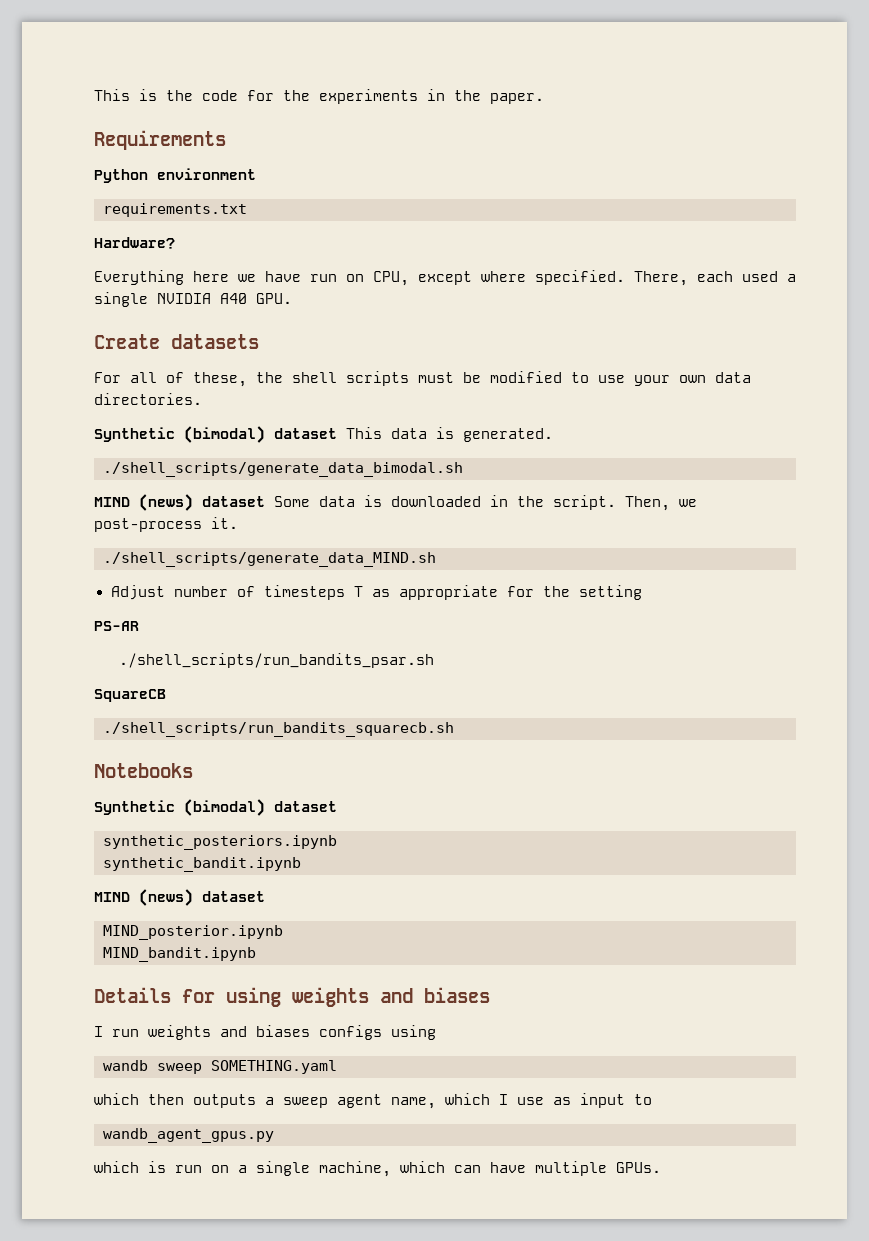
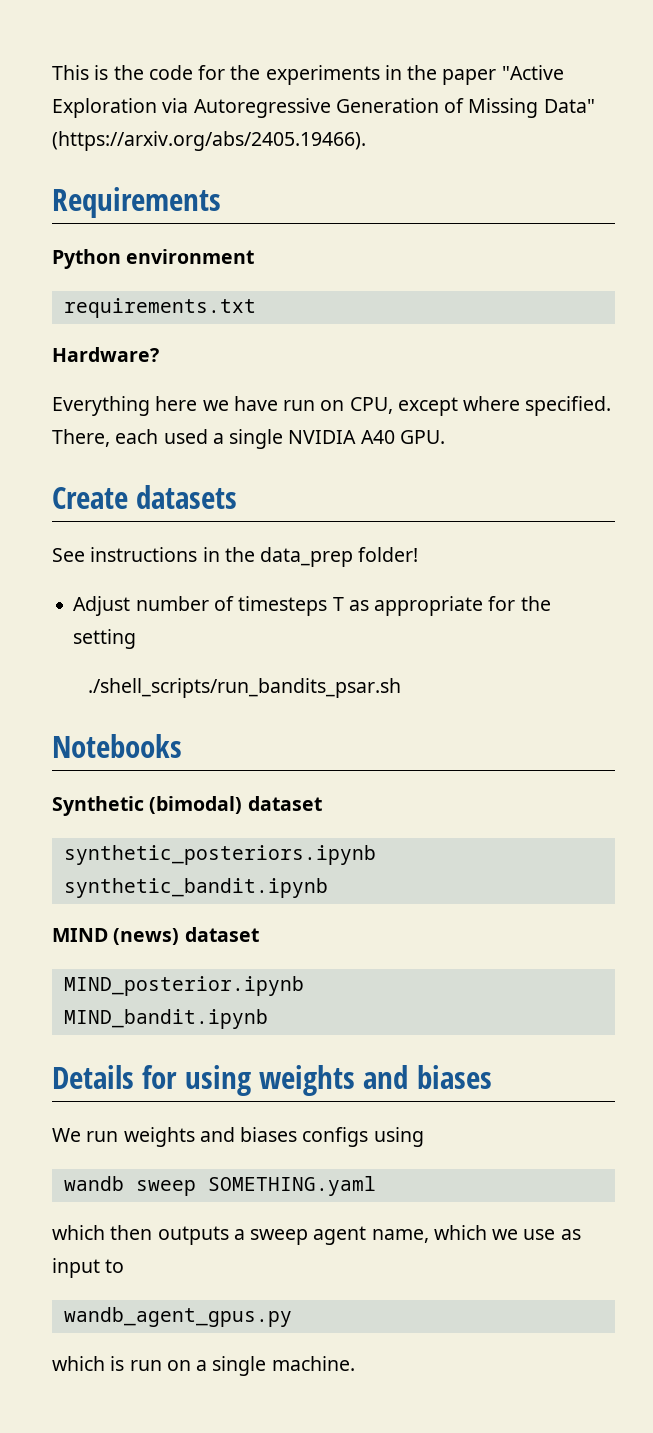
[490,93,544,104] paper. -> [442,65,564,85] [52,98,595,118] [52,131,366,151] paper "Active Exploration via Autoregressive Generation of Missing Data" (https://arxiv.org/abs/2405.19466).
[94,371,751,387] [94,393,202,405] [94,426,553,443] [103,462,463,477] [94,494,697,511] [94,517,238,532] [103,552,436,567] For all of these, the shell scripts must be modified to use your own data directories. // Synthetic (bimodal) dataset This data is generated. // ./shell_scripts/generate_data_bimodal.sh // MIND (news) dataset Some data is downloaded in the script. Then, we post-process it. // ./shell_scripts/generate_data_MIND.sh -> [52,547,419,567] See instructions in the data_prep folder!
[94,621,139,631] // PS-AR -> (137, 639) none
[94,689,166,702] [103,722,454,737] // SquareCB // ./shell_scripts/run_bandits_squarecb.sh -> (402, 688) none
[94,1026,103,1037] I -> [52,1128,81,1142] We
[499,1094,508,1105] I -> [492,1229,519,1240] we
[319,1161,661,1177] machine, which can have multiple GPUs. -> [271,1356,355,1371] machine.

